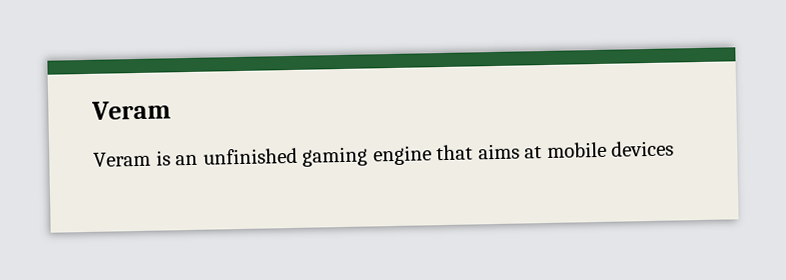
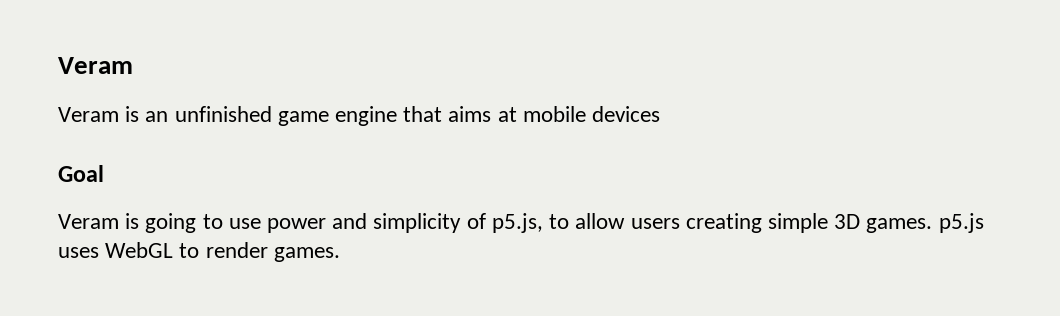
[302,146,369,167] gaming -> [277,111,329,126] game
(675, 148) none -> [58,165,104,182] [58,213,984,233] [58,242,340,262] // Goal // Veram is going to use power and simplicity of p5.js, to allow users creating simple 3D games. p5.js uses WebGL to render games.

